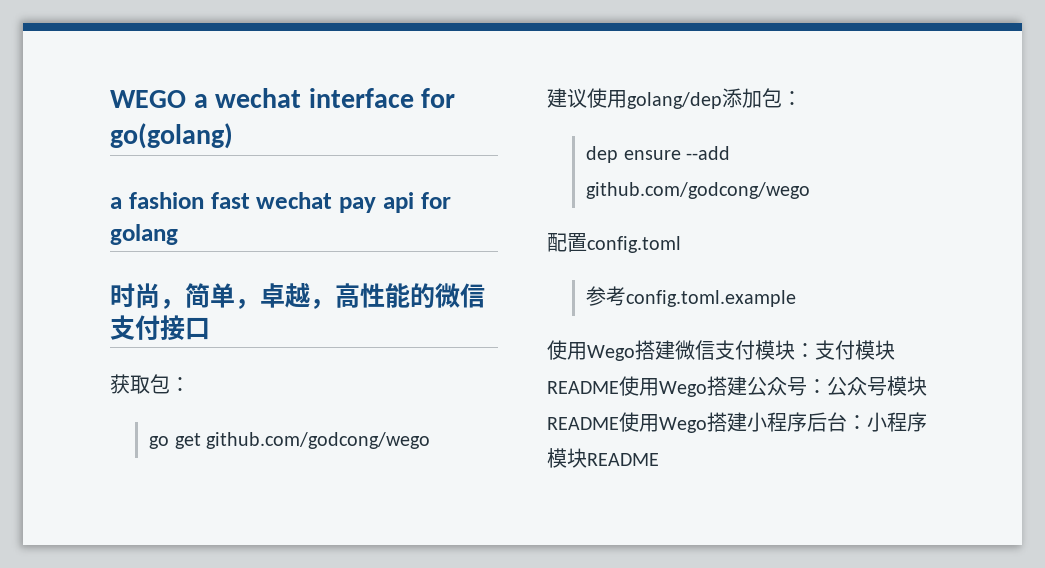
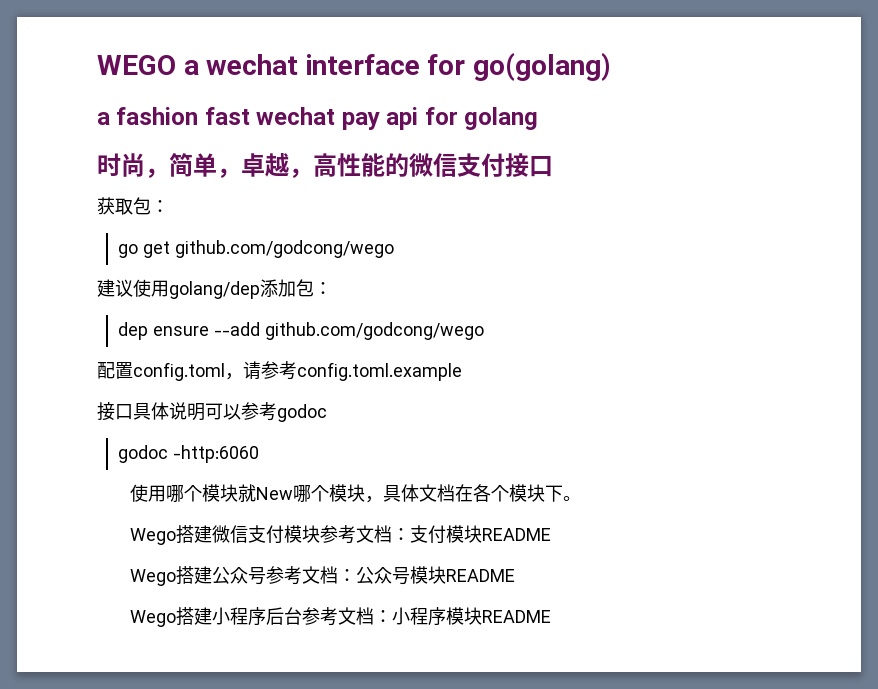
(681, 244) // -> [225,361,261,380] ，请
[547,340,587,360] 使用 -> [97,402,327,422] [118,445,260,463] [129,484,581,503] 接口具体说明可以参考godoc // godoc -http:6060 // 使用哪个模块就New哪个模块，具体文档在各个模块下。 //
(795, 350) none -> [319,525,392,544] 参考文档
[619,376,659,396] 使用 -> (551, 534) //
(807, 386) none -> [265,566,338,585] 参考文档
[619,412,659,432] 使用 -> (515, 575) //
(847, 422) none -> [301,607,374,626] 参考文档

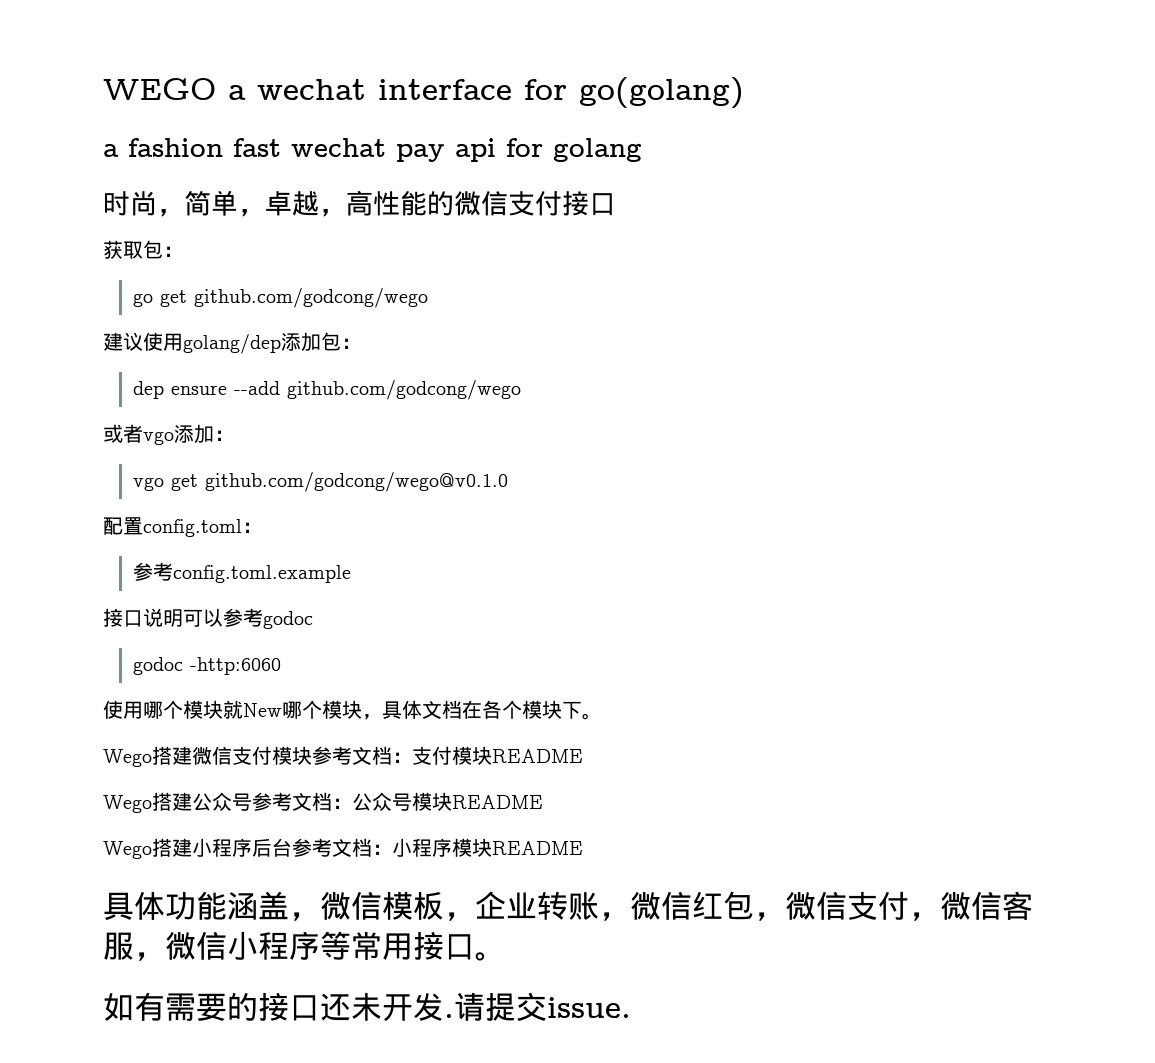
(485, 331) none -> [103,424,234,445] [133,472,509,492] // 或者vgo添加： // vgo get github.com/godcong/wego@v0.1.0
[225,361,261,380] ，请 -> [242,522,262,533] ： //
[133,402,169,420] 具体 -> (143, 618) none
(551, 616) none -> [103,891,1033,921] [103,931,506,961] [103,992,631,1022] // 具体功能涵盖，微信模板，企业转账，微信红包，微信支付，微信客服，微信小程序等常用接口。 // 如有需要的接口还未开发.请提交issue.

